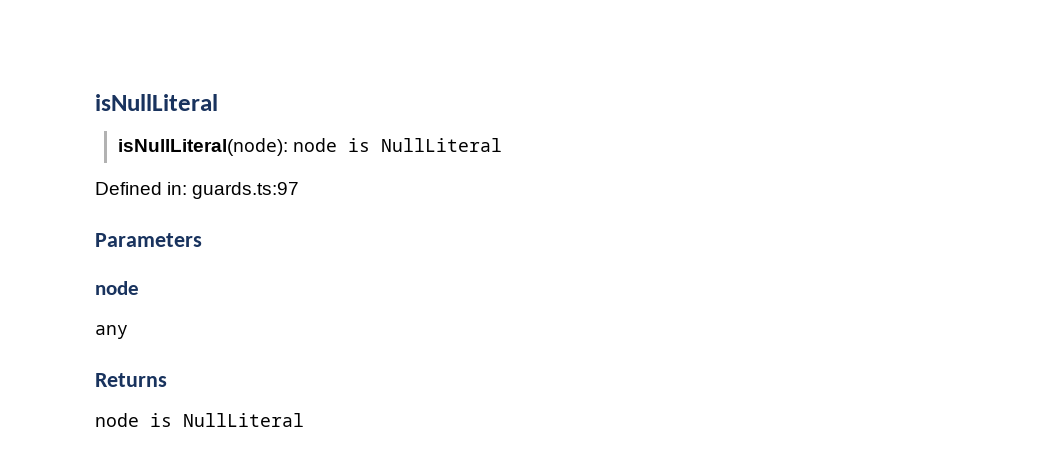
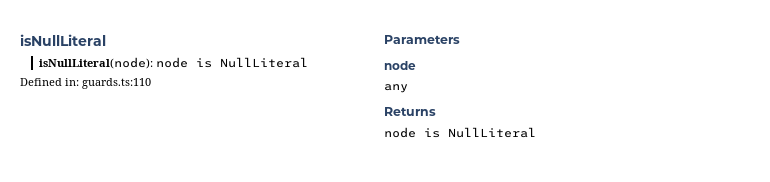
[192,182,300,199] guards.ts:97 -> [82,78,151,89] guards.ts:110

